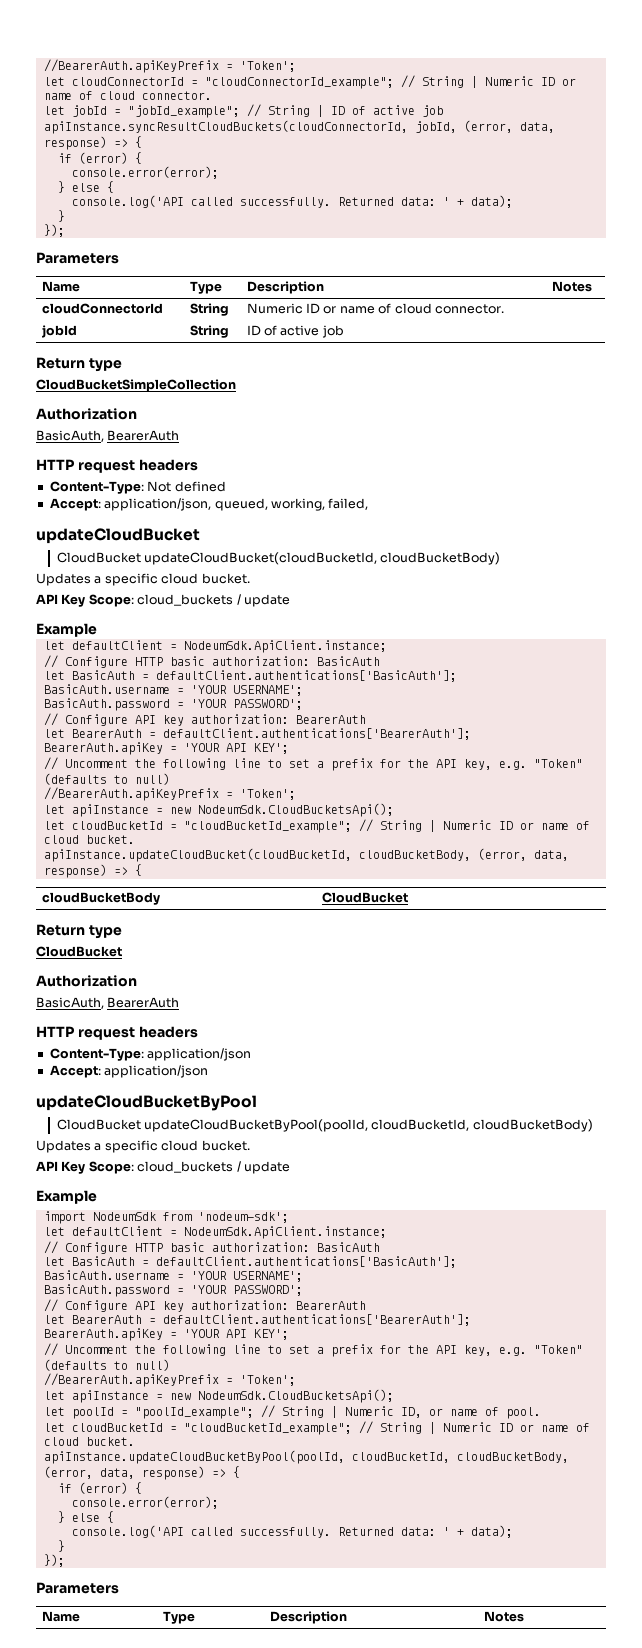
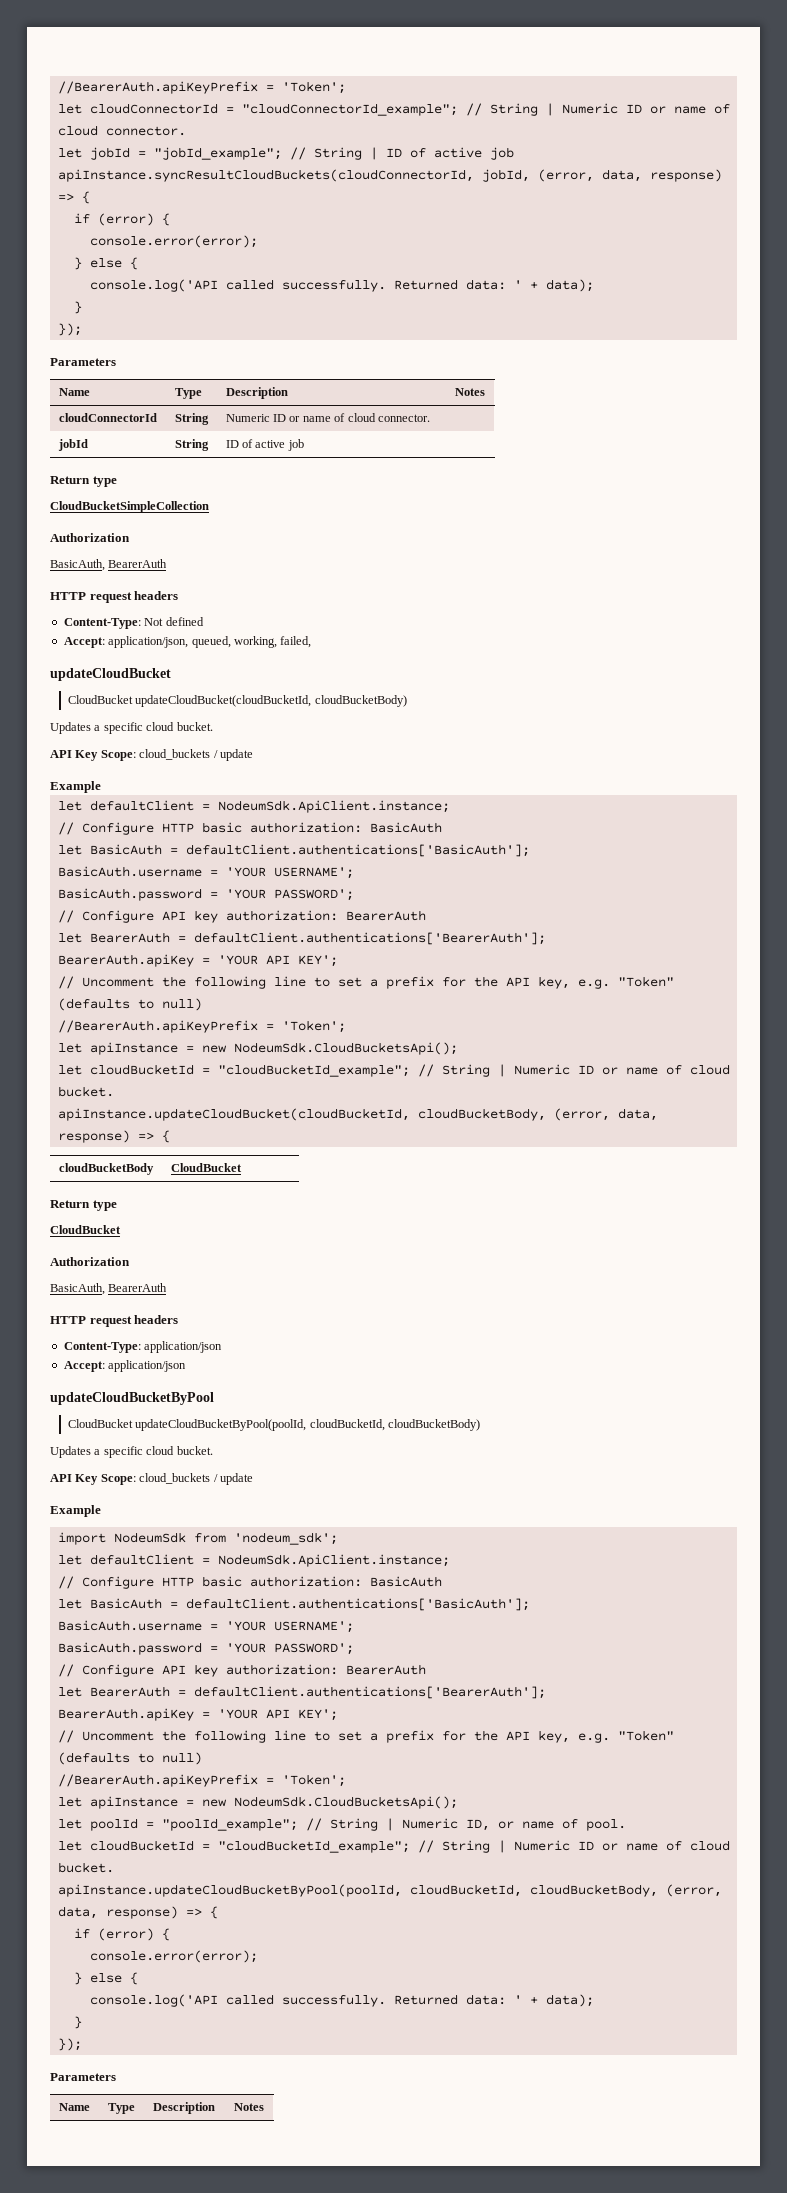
[197,1212,289,1223] 'nodeum-sdk'; -> [233,1532,338,1545] 'nodeum_sdk';

